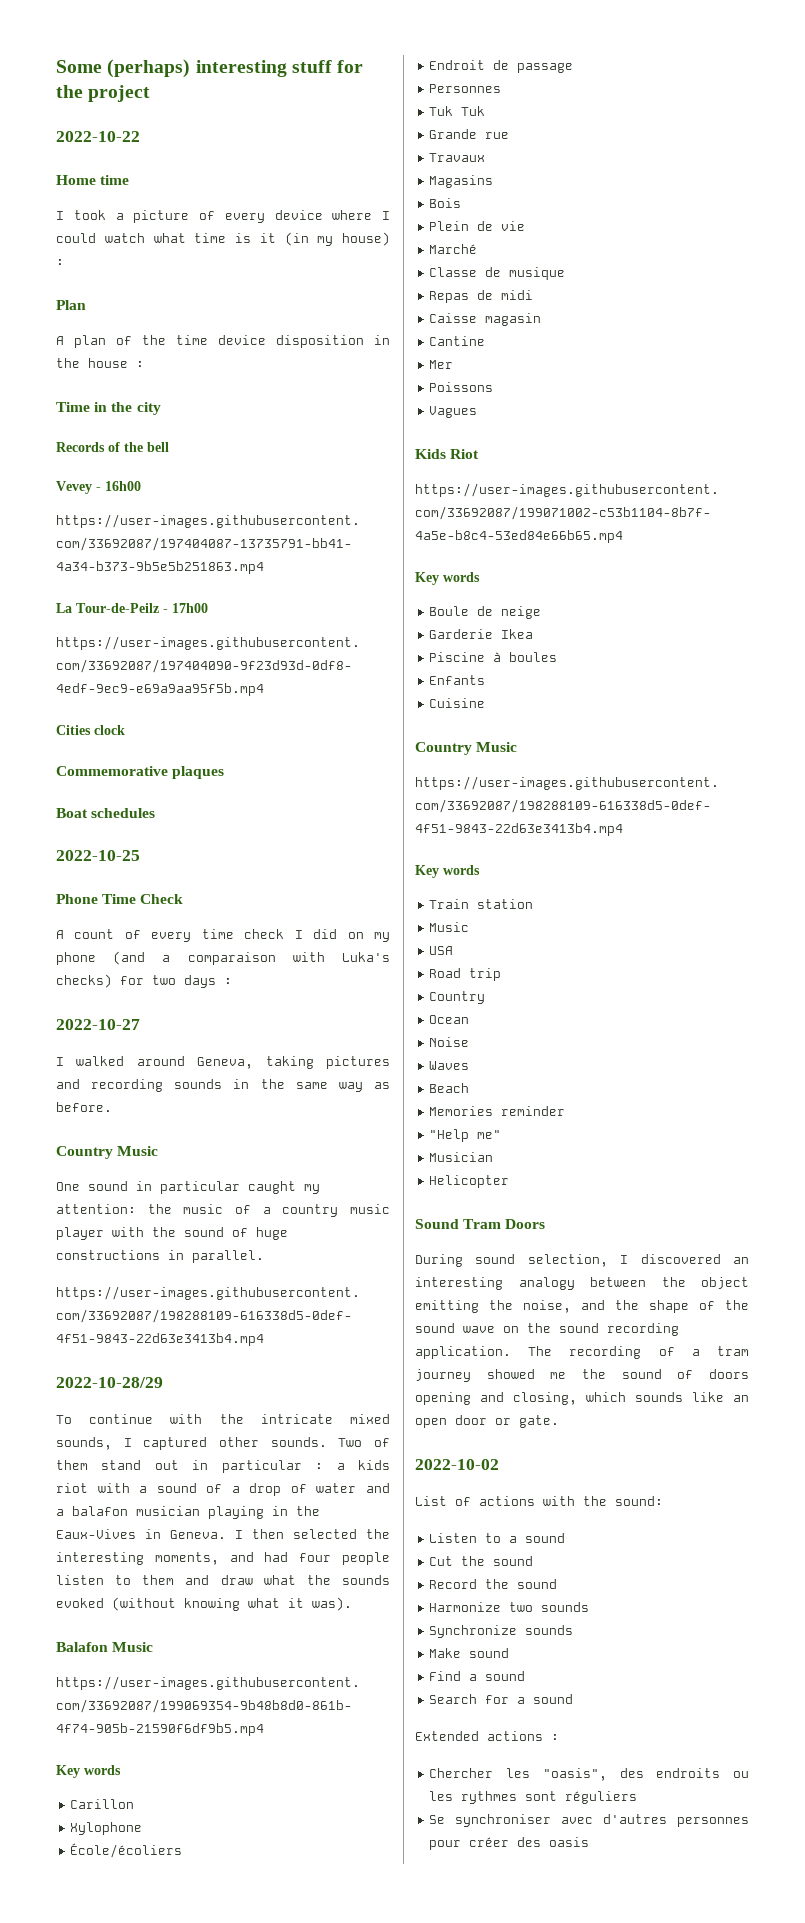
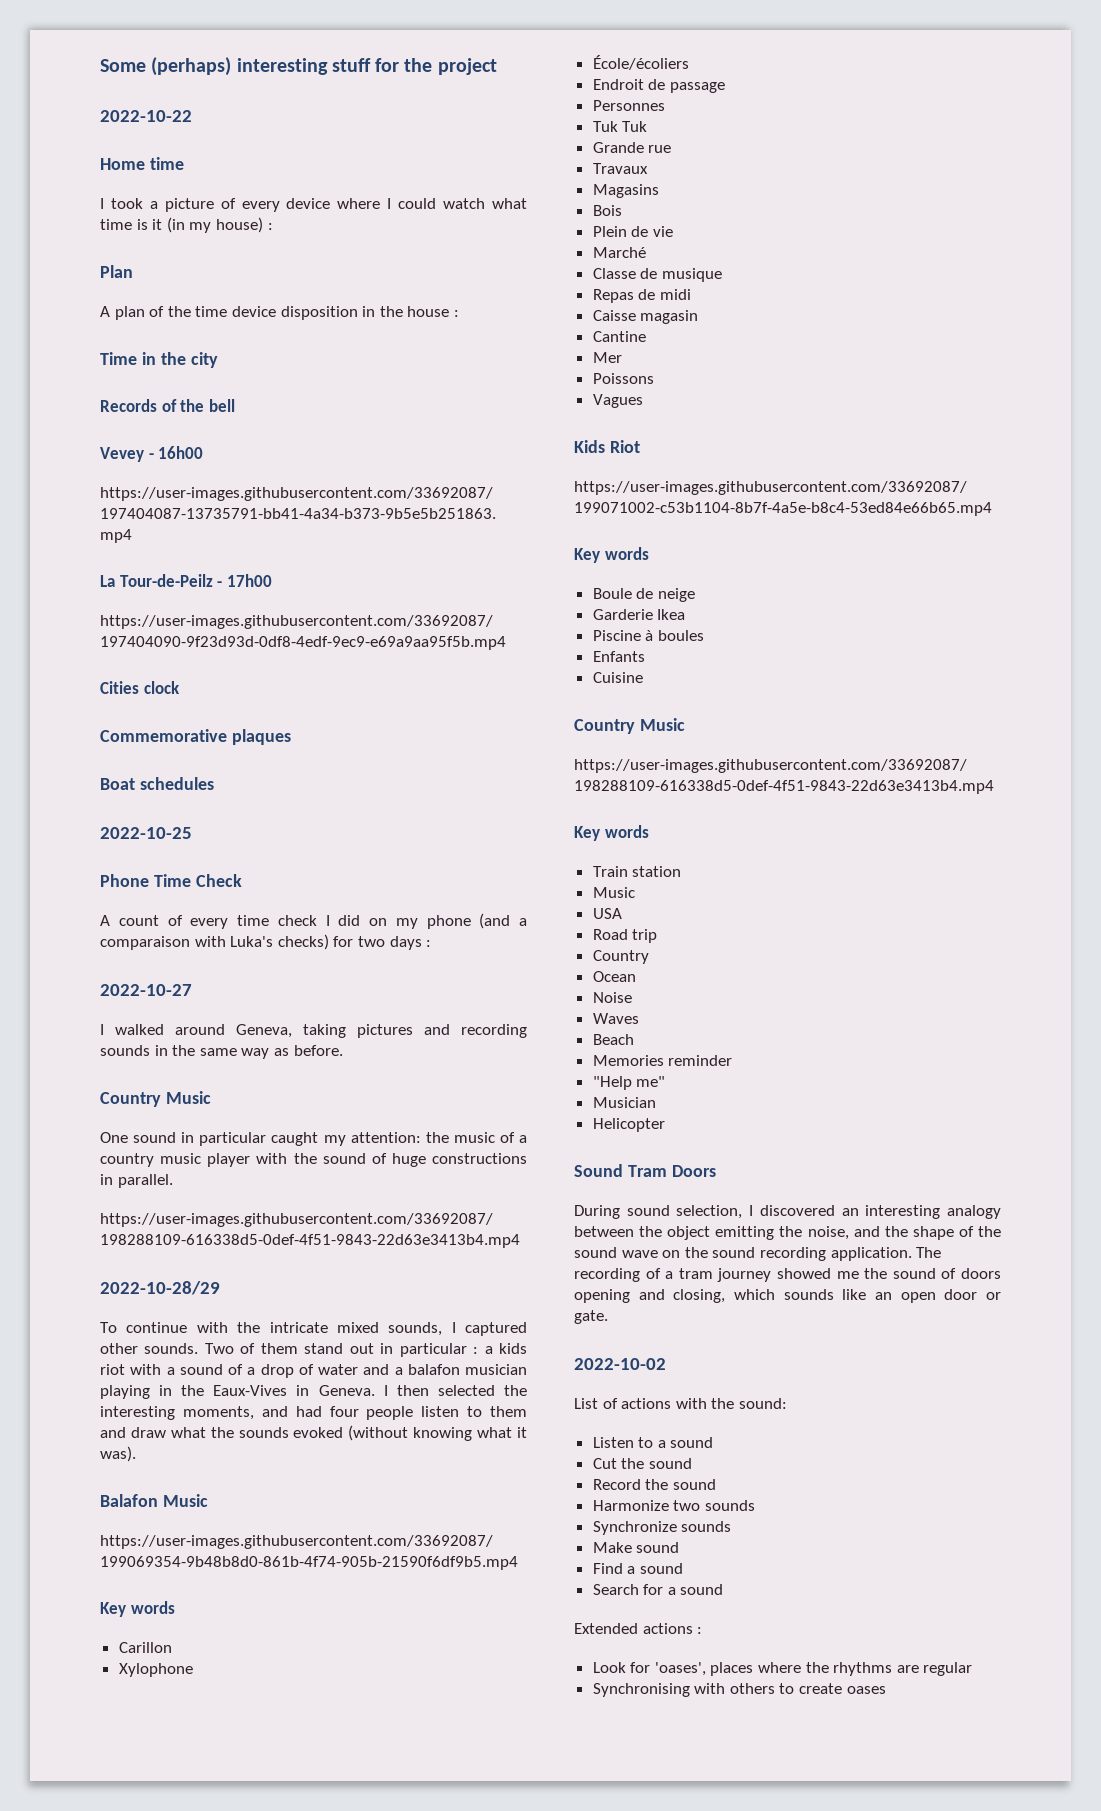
[429,1768,749,1781] [429,1791,638,1804] [429,1814,749,1827] [429,1837,590,1850] Chercher les "oasis", des endroits ou les rythmes sont réguliers // Se synchroniser avec d'autres personnes pour créer des oasis -> [592,1662,973,1676] [592,1683,886,1697] Look for 'oases', places where the rhythms are regular // Synchronising with others to create oases

